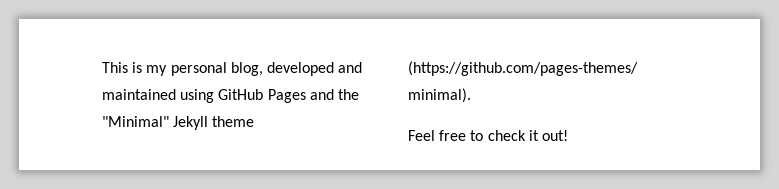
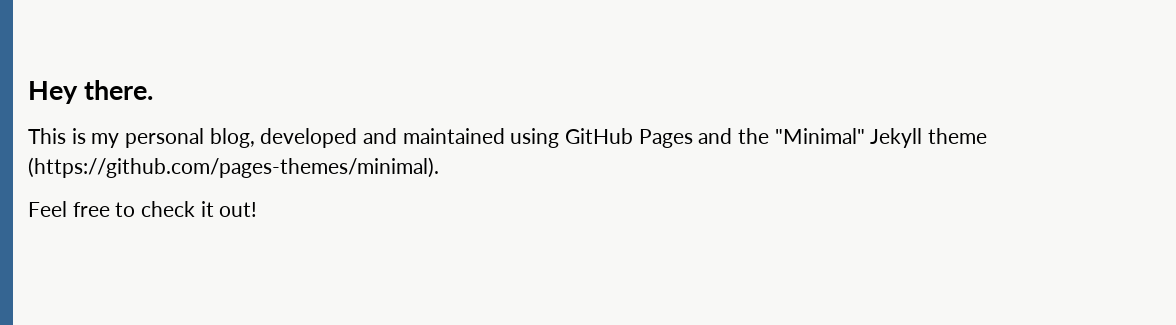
(102, 67) none -> [28,80,154,104] Hey there. //

